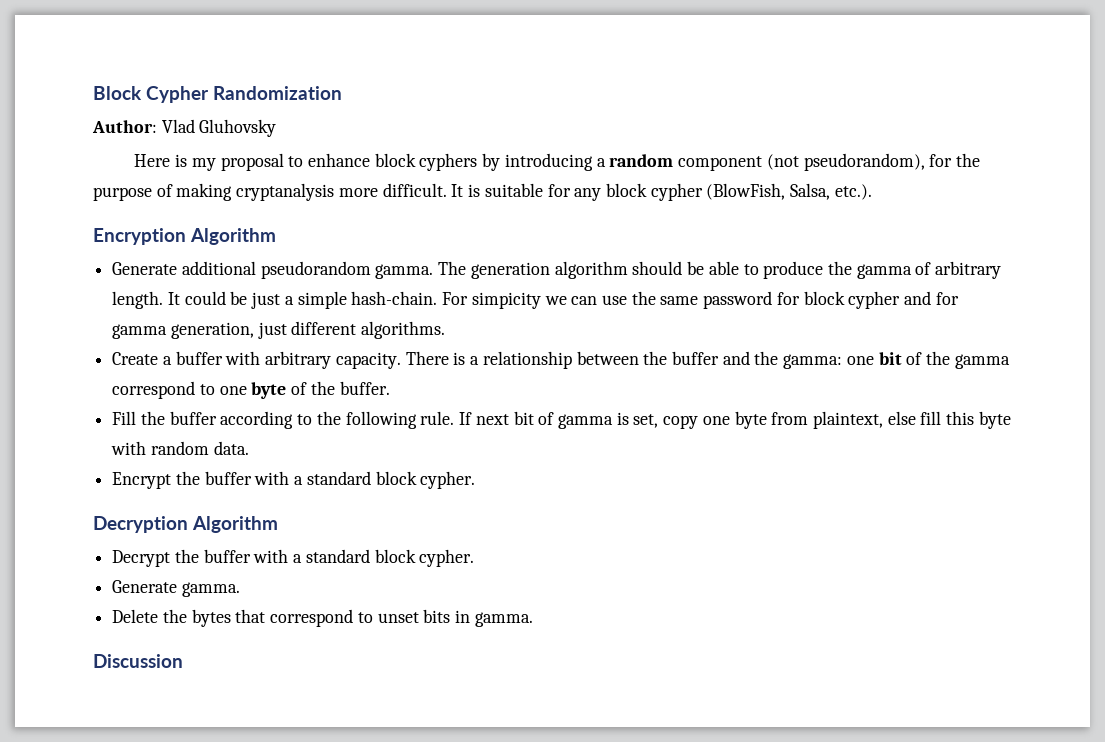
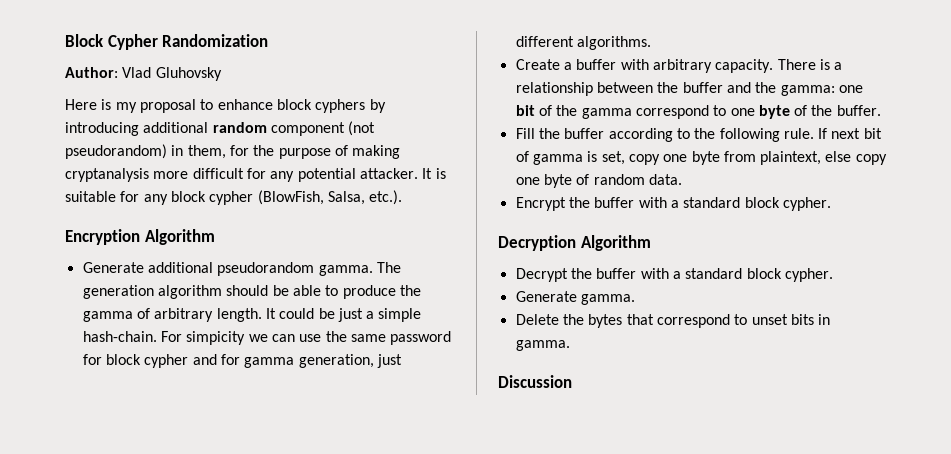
[596,158,606,167] a -> [143,122,209,133] additional
[803,153,925,171] pseudorandom), -> [65,144,226,159] pseudorandom) in them,
[382,183,447,197] difficult. -> [192,168,418,182] difficult for any potential attacker.
[920,411,1011,429] [111,441,147,455] fill this byte with -> [855,154,887,165] [515,174,590,188] copy one byte of

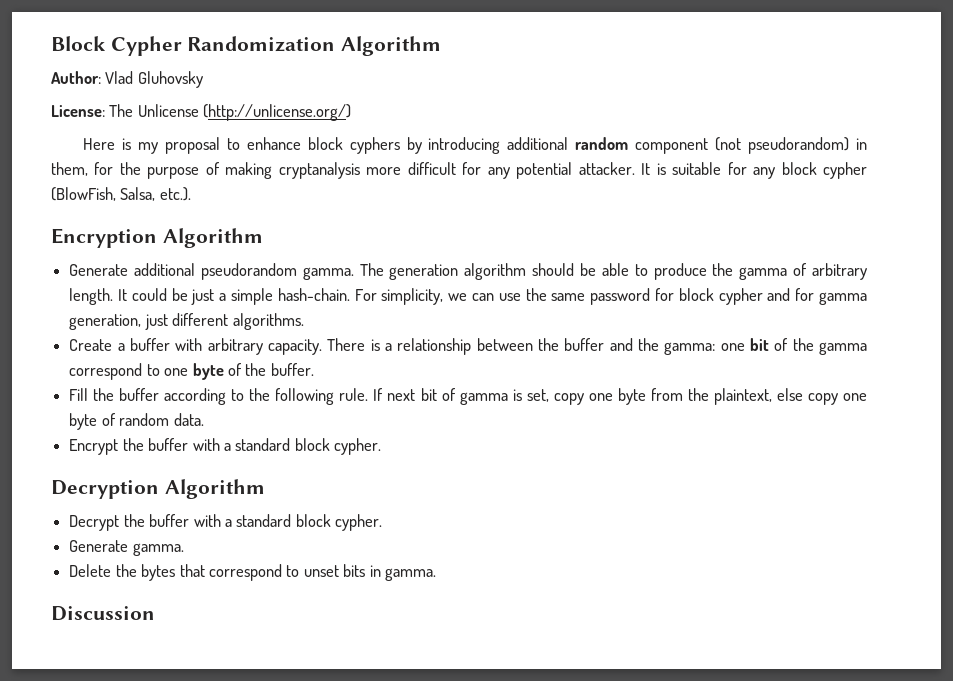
(269, 40) none -> [341,36,442,56] Algorithm
(222, 74) none -> [51,104,352,121] // License: The Unlicense (http://unlicense.org/)
[186,331,246,345] simpicity -> [381,288,444,305] simplicity,
(756, 156) none -> [687,388,709,401] the

